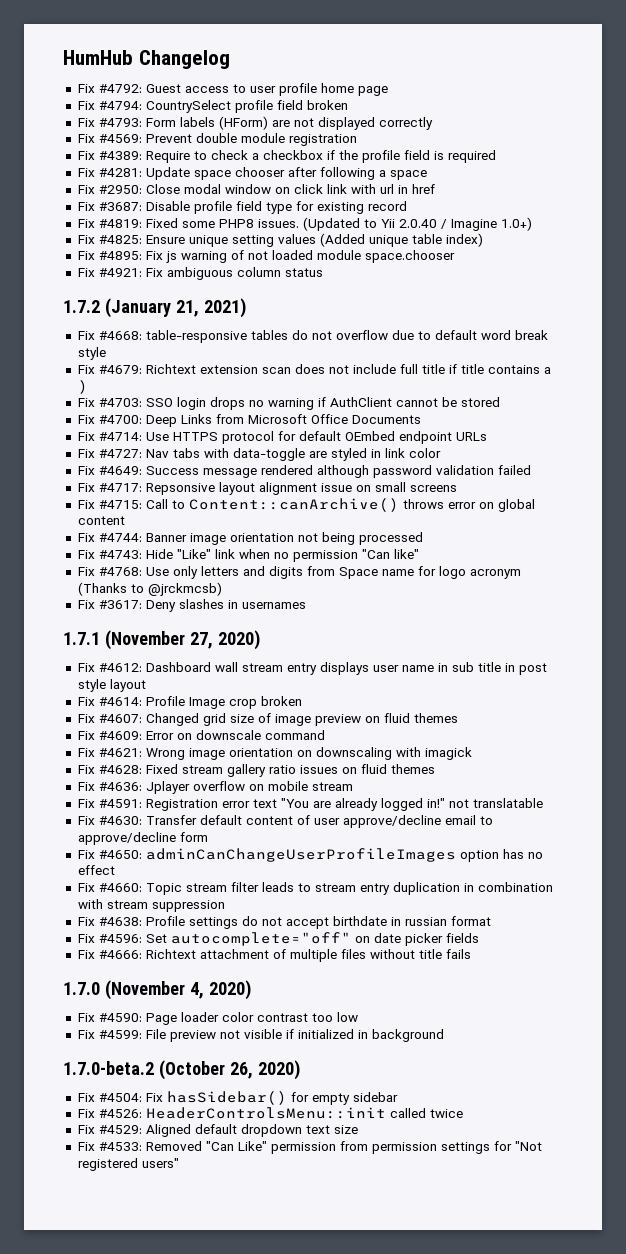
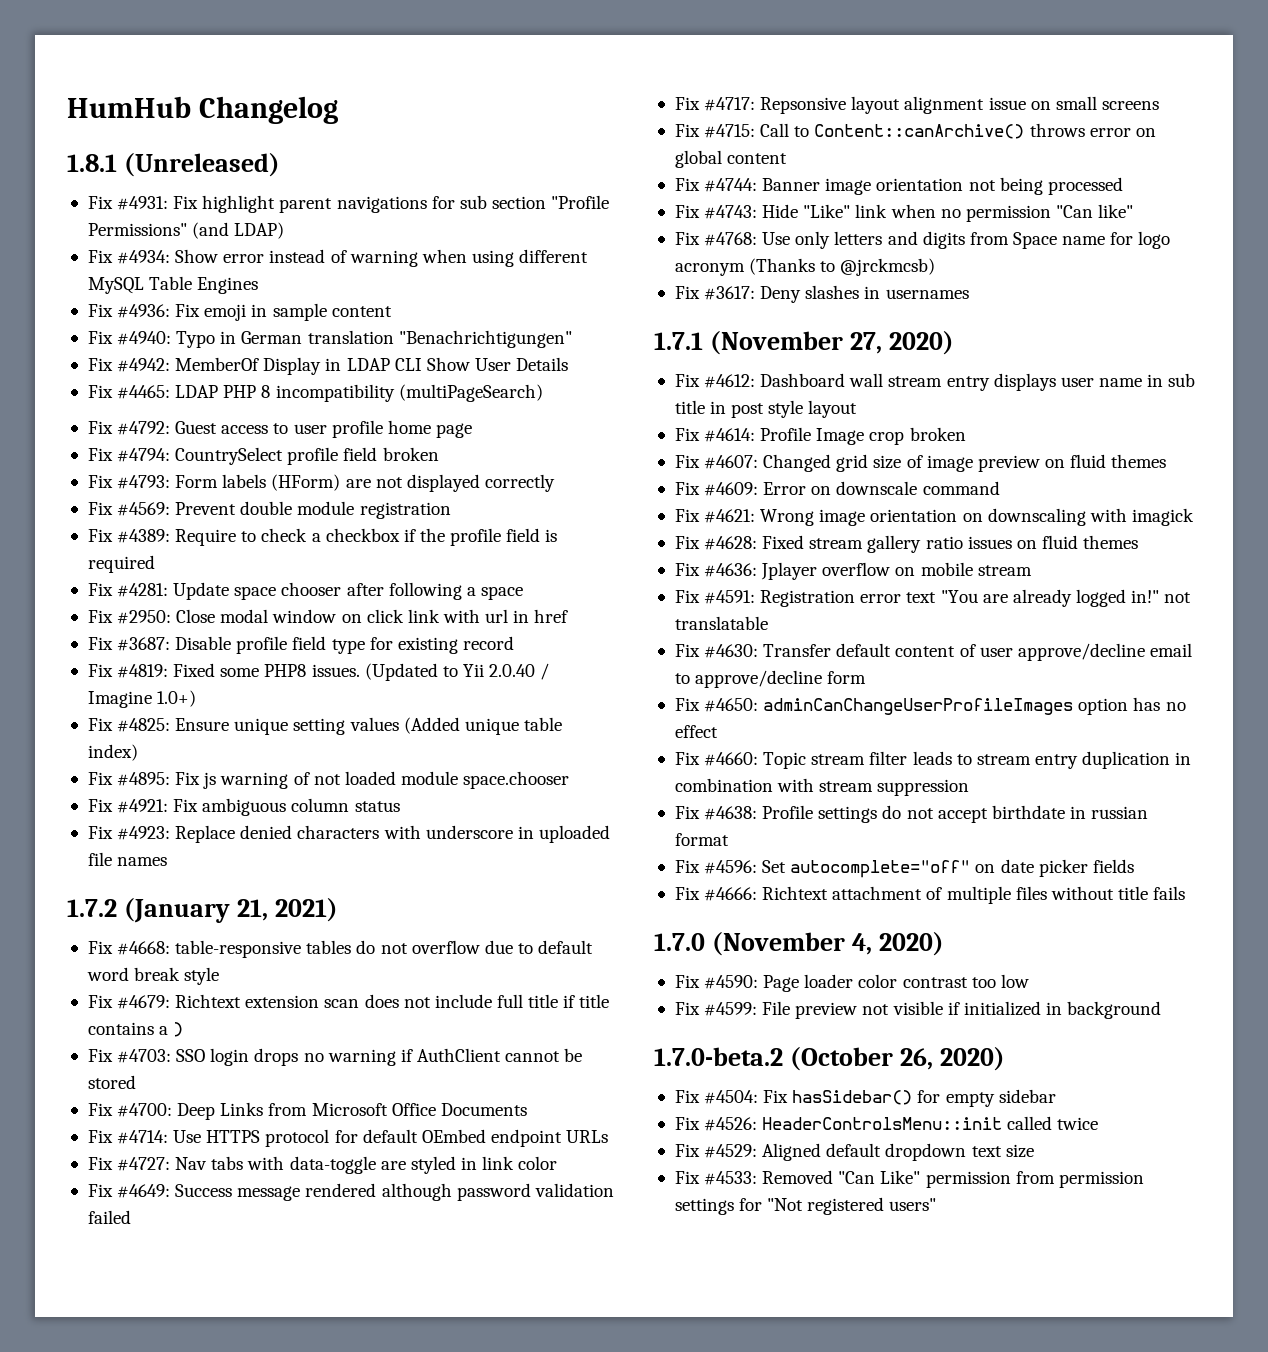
(230, 59) none -> [67,153,280,177] [87,195,610,213] [87,222,285,239] [87,249,589,267] [87,276,259,294] [87,303,392,321] [87,330,572,348] [87,357,569,375] [87,384,543,402] // 1.8.1 (Unreleased) // Fix #4931: Fix highlight parent navigations for sub section "Profile Permissions" (and LDAP) // Fix #4934: Show error instead of warning when using different MySQL Table Engines // Fix #4936: Fix emoji in sample content // Fix #4940: Typo in German translation "Benachrichtigungen" // Fix #4942: MemberOf Display in LDAP CLI Show User Details // Fix #4465: LDAP PHP 8 incompatibility (multiPageSearch)
(323, 272) none -> [87,825,610,843] [87,852,168,866] // Fix #4923: Replace denied characters with underscore in uploaded file names

